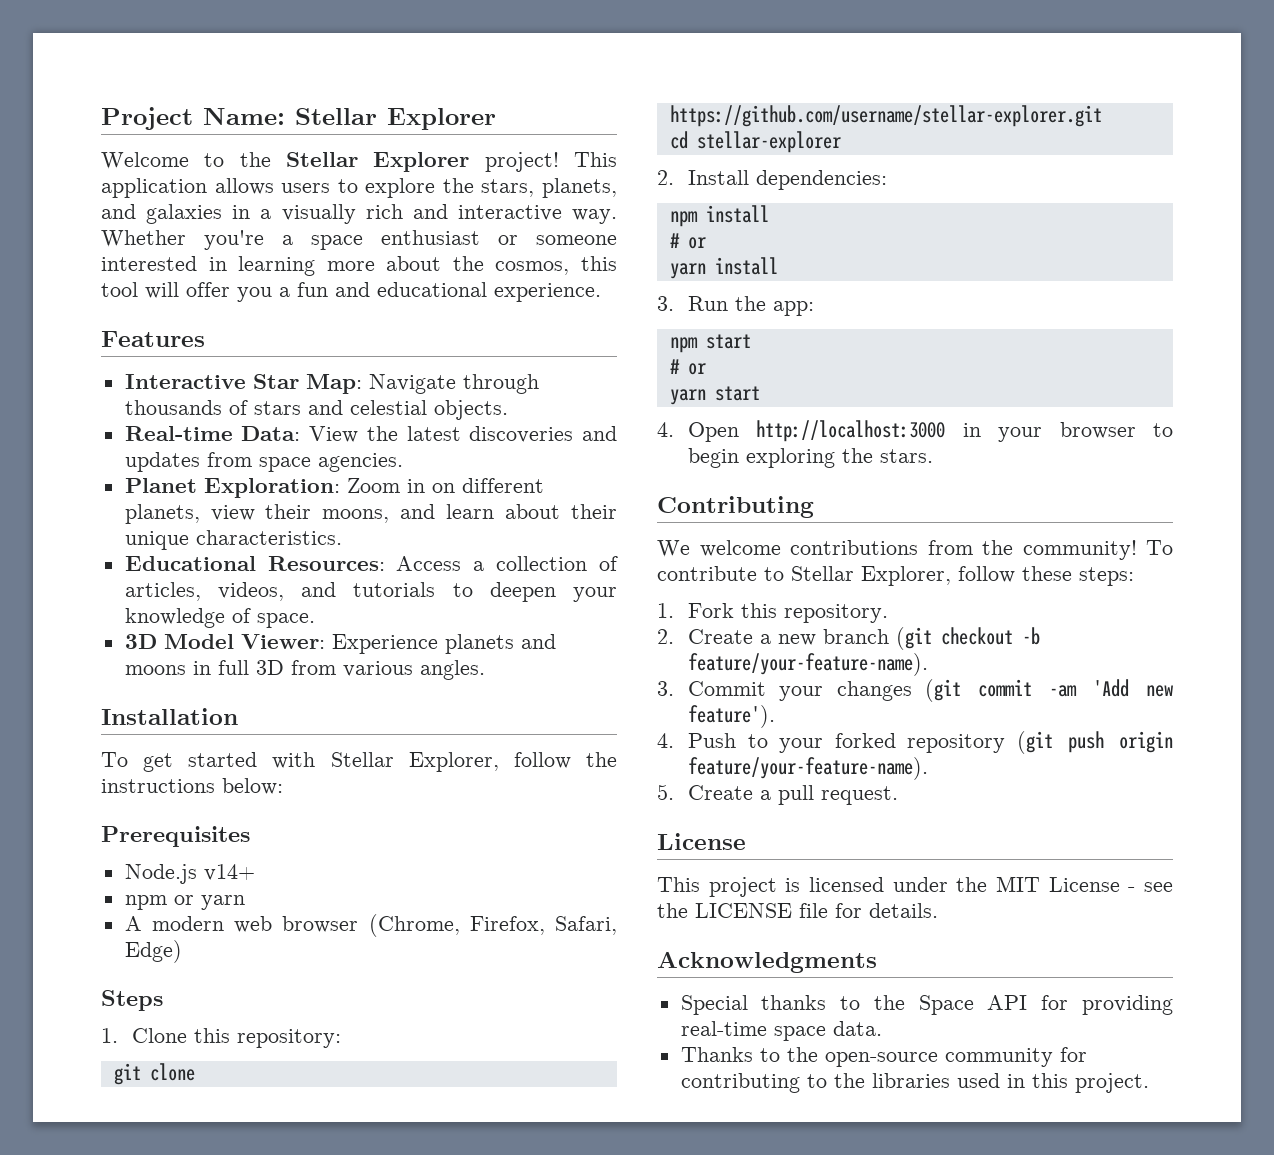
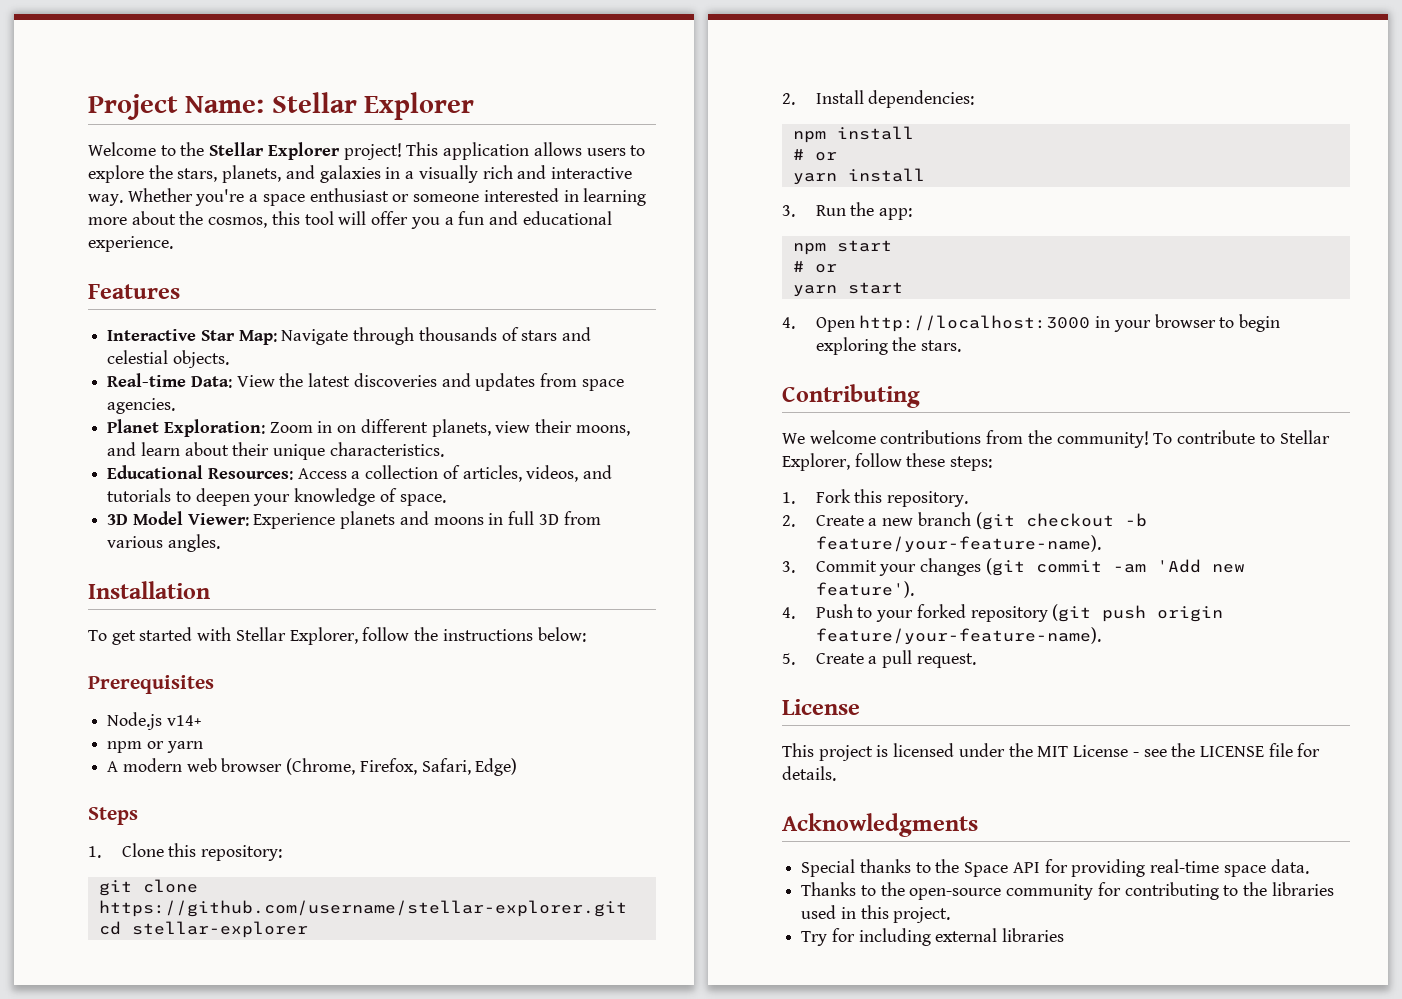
(1149, 1083) none -> [801,928,1065,946] // Try for including external libraries

